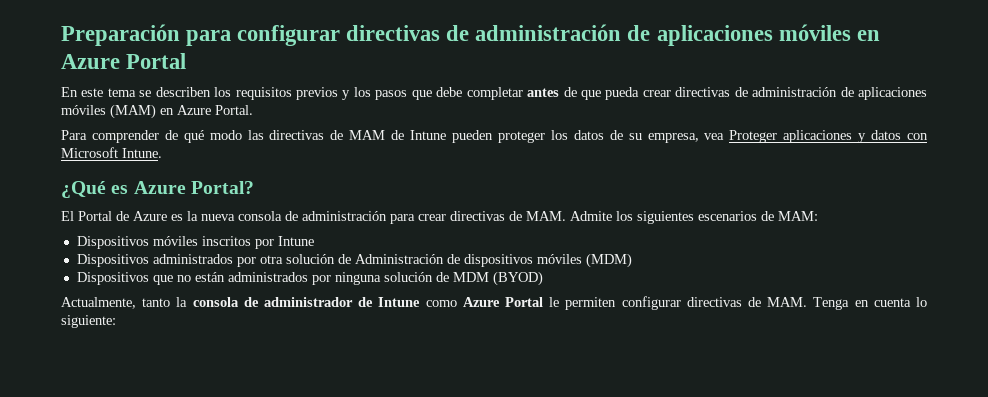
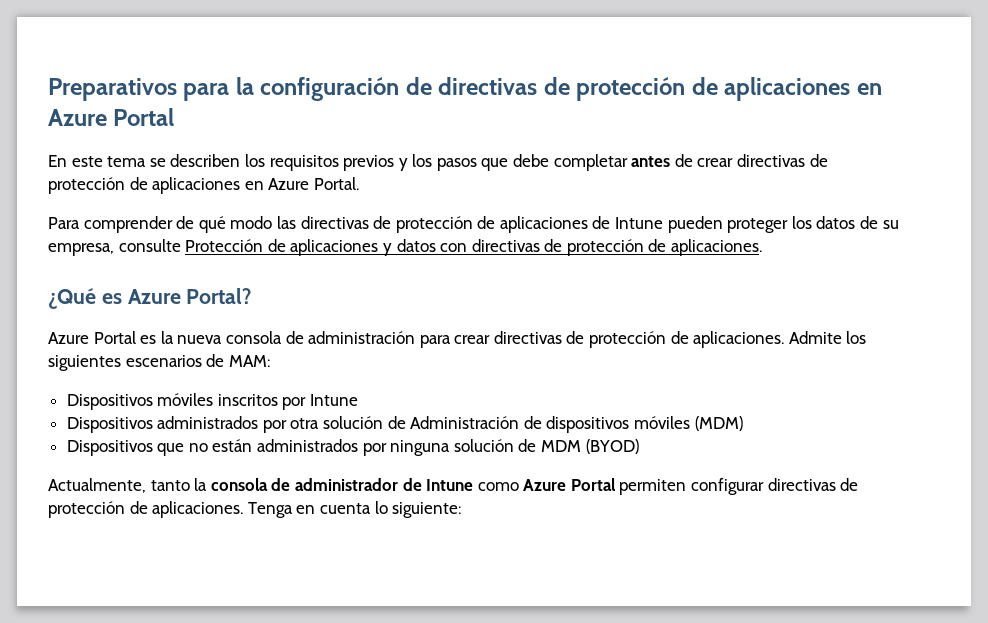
[61,24,851,46] Preparación para configurar directivas de administración de aplicaciones móviles -> [48,77,851,101] Preparativos para la configuración de directivas de protección de aplicaciones
[580,87,927,100] [61,104,156,119] que pueda crear directivas de administración de aplicaciones móviles (MAM) -> [697,154,828,167] [48,177,241,194] crear directivas de protección de aplicaciones
[349,130,386,140] MAM -> [395,216,588,233] protección de aplicaciones
[704,130,778,143] vea Proteger -> [118,239,286,252] consulte Protección de
[61,147,162,158] Microsoft Intune. -> [471,239,763,256] directivas de protección de aplicaciones.
[61,211,167,221] El Portal de Azure -> [48,331,136,344] Azure Portal
[526,211,566,221] MAM. -> [589,331,785,348] protección de aplicaciones.
[549,297,560,307] le -> (616, 484) none
[767,297,808,307] MAM. -> [48,501,244,518] protección de aplicaciones.

